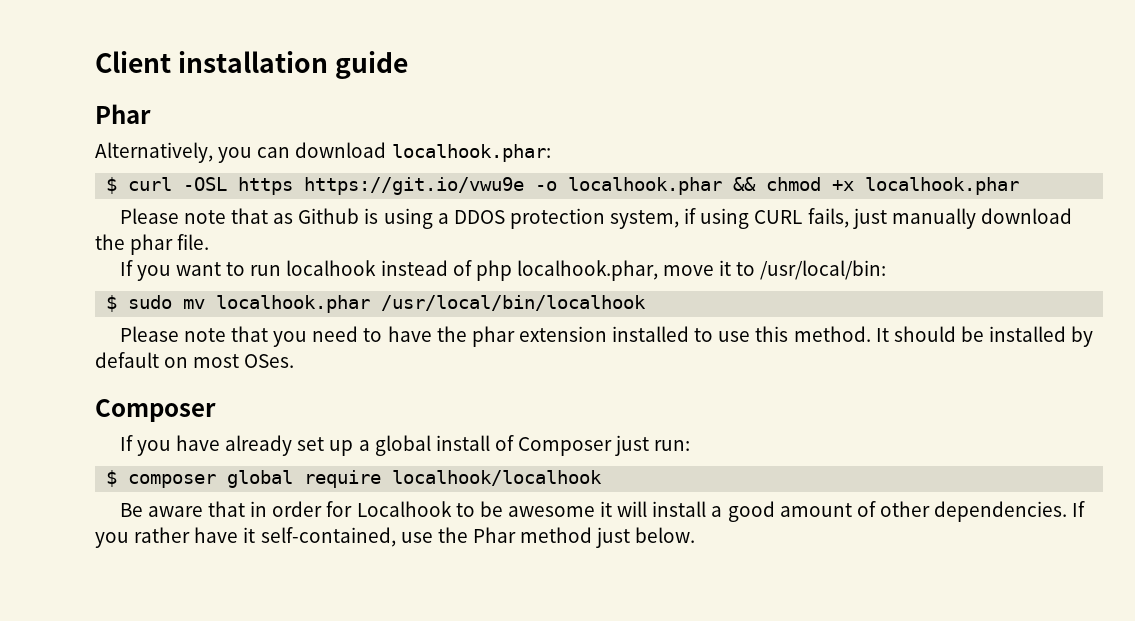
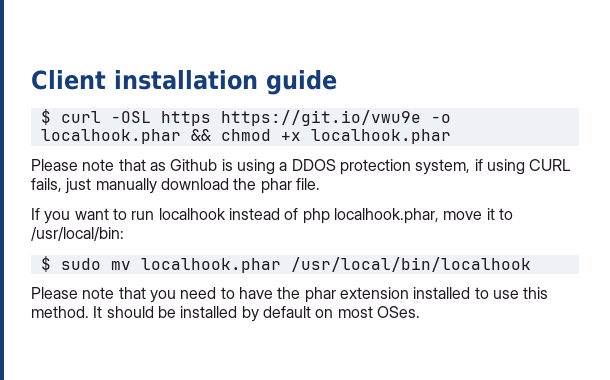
[95,104,151,124] [95,142,551,163] // Phar // Alternatively, you can download localhook.phar: -> (337, 82) none
[95,399,216,422] [119,435,691,456] [106,470,603,488] [119,501,1086,522] [95,527,696,548] // Composer // If you have already set up a global install of Composer just run: // $ composer global require localhook/localhook // Be aware that in order for Localhook to be awesome it will install a good amount of other dependencies. If you rather have it self-contained, use the Phar method just below. -> (420, 312) none

